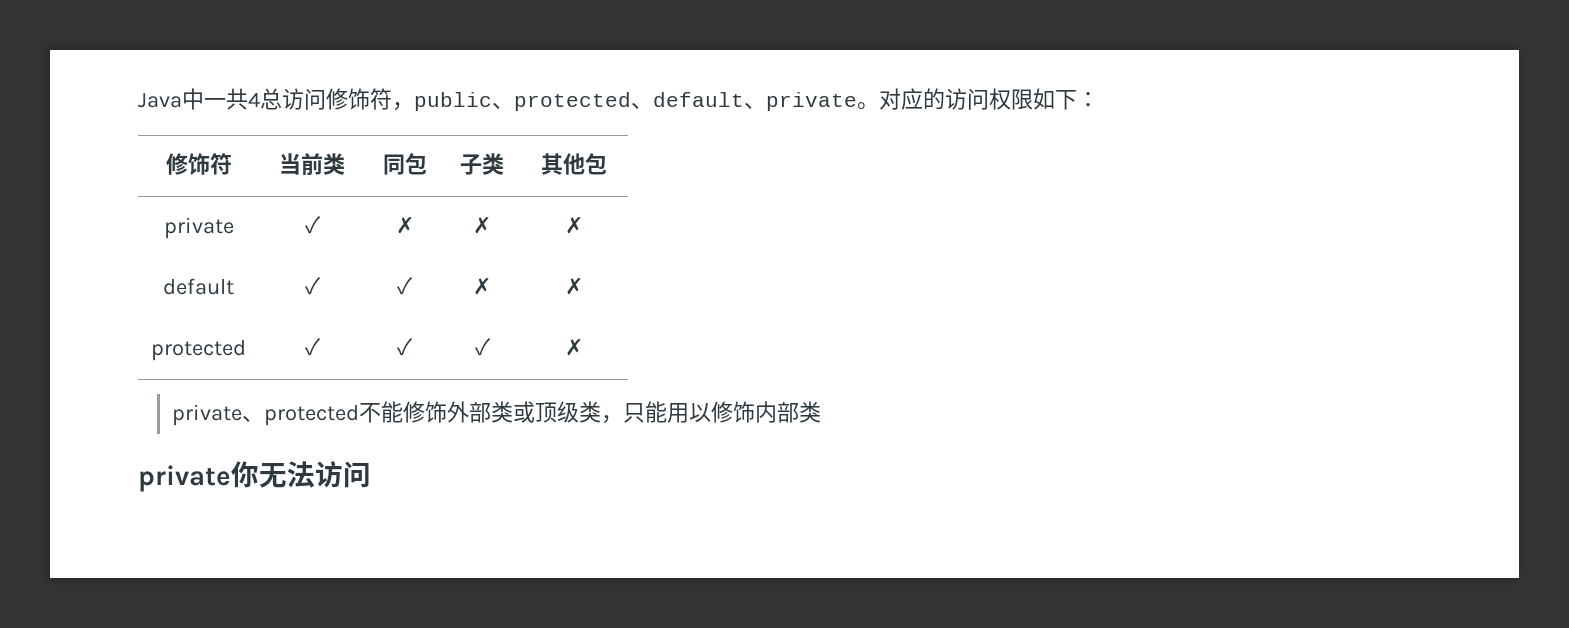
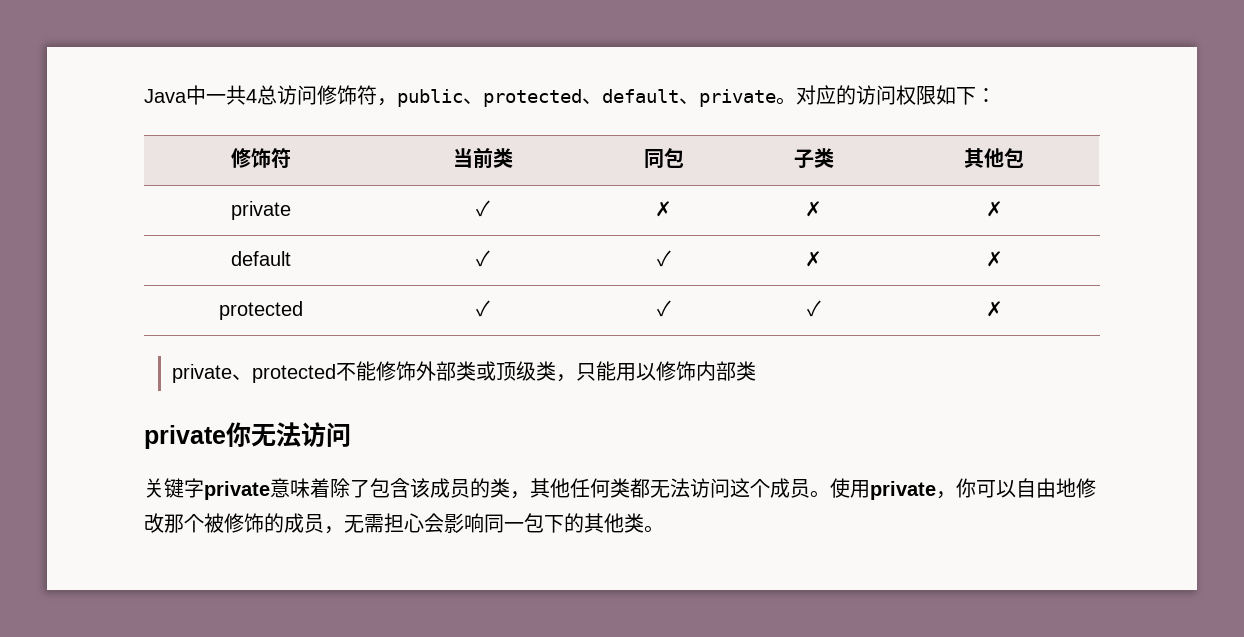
(371, 474) none -> [144,478,1096,500] [144,513,664,534] // 关键字private意味着除了包含该成员的类，其他任何类都无法访问这个成员。使用private，你可以自由地修改那个被修饰的成员，无需担心会影响同一包下的其他类。

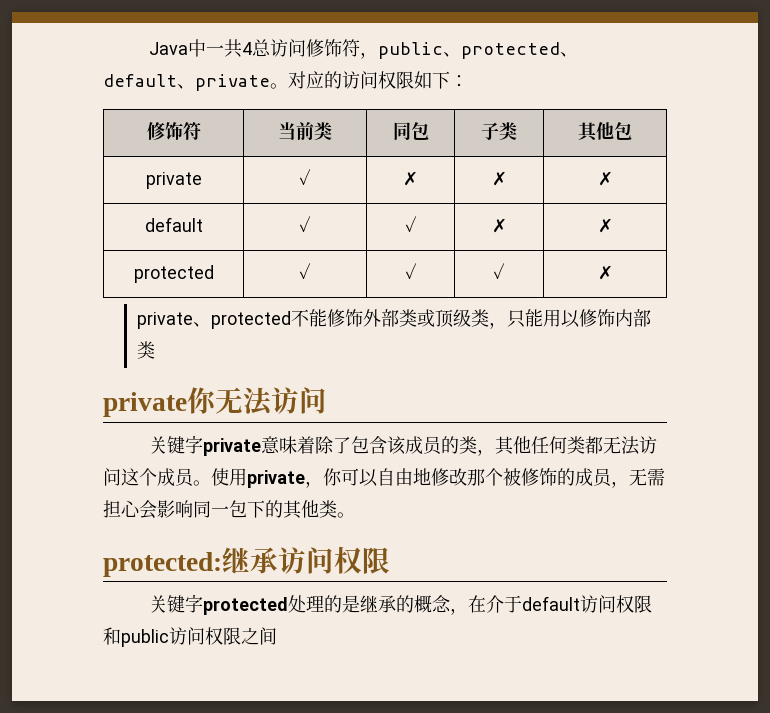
(664, 529) none -> [103,546,390,577] [149,594,653,615] [103,627,277,647] // protected:继承访问权限 // 关键字protected处理的是继承的概念，在介于default访问权限和public访问权限之间

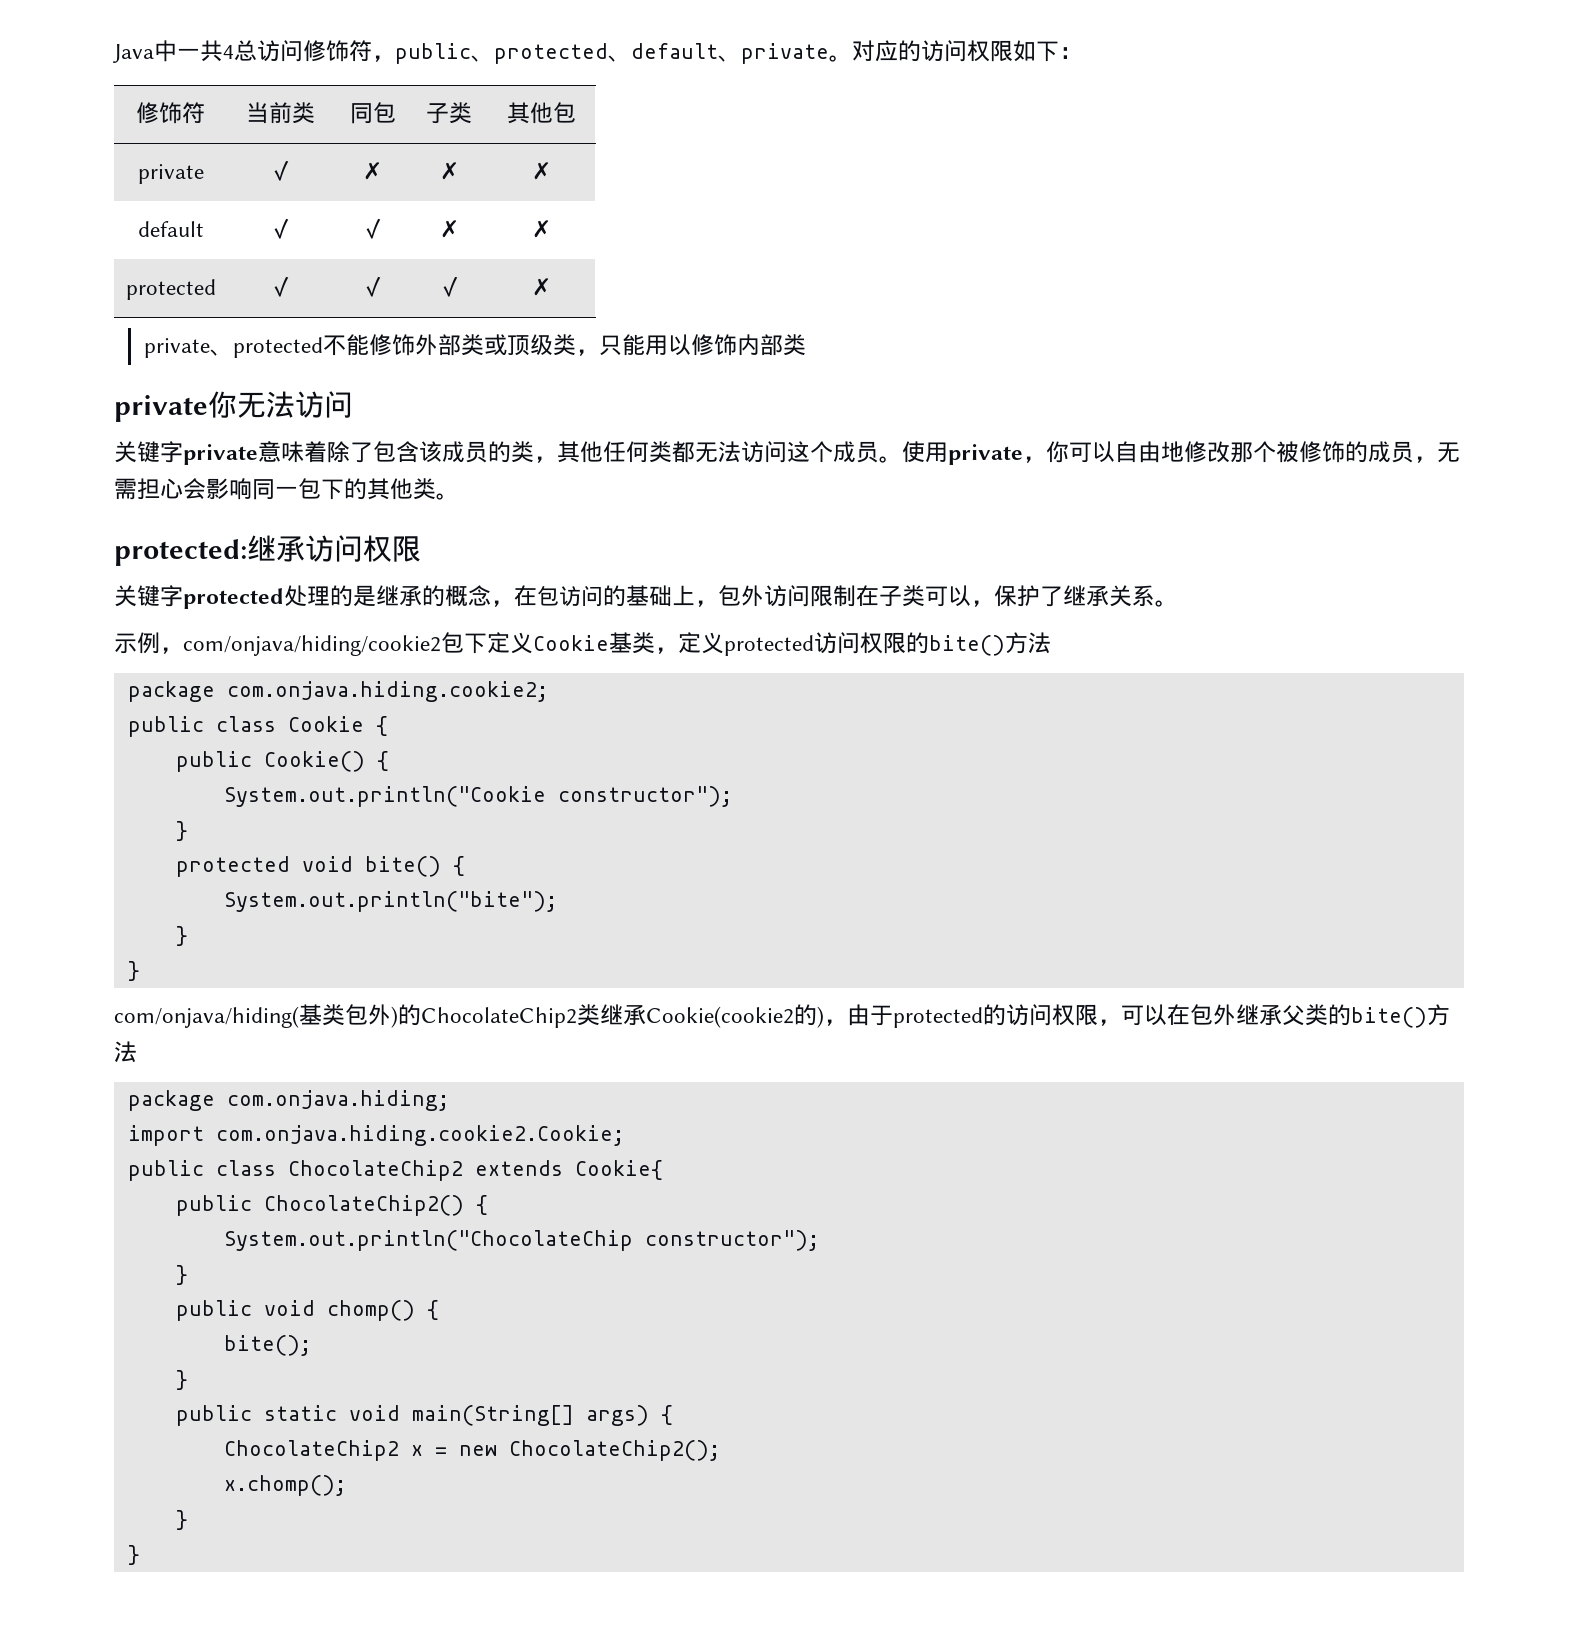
[486,595,653,613] [103,627,277,647] 介于default访问权限和public访问权限之间 -> [537,585,1178,607] [114,632,1051,656] [127,681,548,702] [127,716,388,737] [175,751,389,772] [223,786,732,807] [175,821,188,841] [175,856,465,877] [223,891,557,912] [175,926,188,946] [127,961,140,981] [114,1004,1450,1028] [114,1041,137,1063] [127,1090,449,1111] [127,1125,624,1146] [127,1160,663,1181] [175,1195,488,1216] [223,1230,819,1251] [175,1265,188,1285] [175,1300,439,1321] [223,1335,311,1356] [175,1370,188,1390] [175,1405,673,1426] [223,1440,720,1461] [223,1475,346,1496] [175,1510,188,1530] [127,1545,140,1565] 包访问的基础上，包外访问限制在子类可以，保护了继承关系。 // 示例，com/onjava/hiding/cookie2包下定义Cookie基类，定义protected访问权限的bite()方法 // package com.onjava.hiding.cookie2; // public class Cookie { // public Cookie() { // System.out.println("Cookie constructor"); // } // protected void bite() { // System.out.println("bite"); // } // } // com/onjava/hiding(基类包外)的ChocolateChip2类继承Cookie(cookie2的)，由于protected的访问权限，可以在包外继承父类的bite()方法 // package com.onjava.hiding; // import com.onjava.hiding.cookie2.Cookie; // public class ChocolateChip2 extends Cookie{ // public ChocolateChip2() { // System.out.println("ChocolateChip constructor"); // } // public void chomp() { // bite(); // } // public static void main(String[] args) { // ChocolateChip2 x = new ChocolateChip2(); // x.chomp(); // } // }

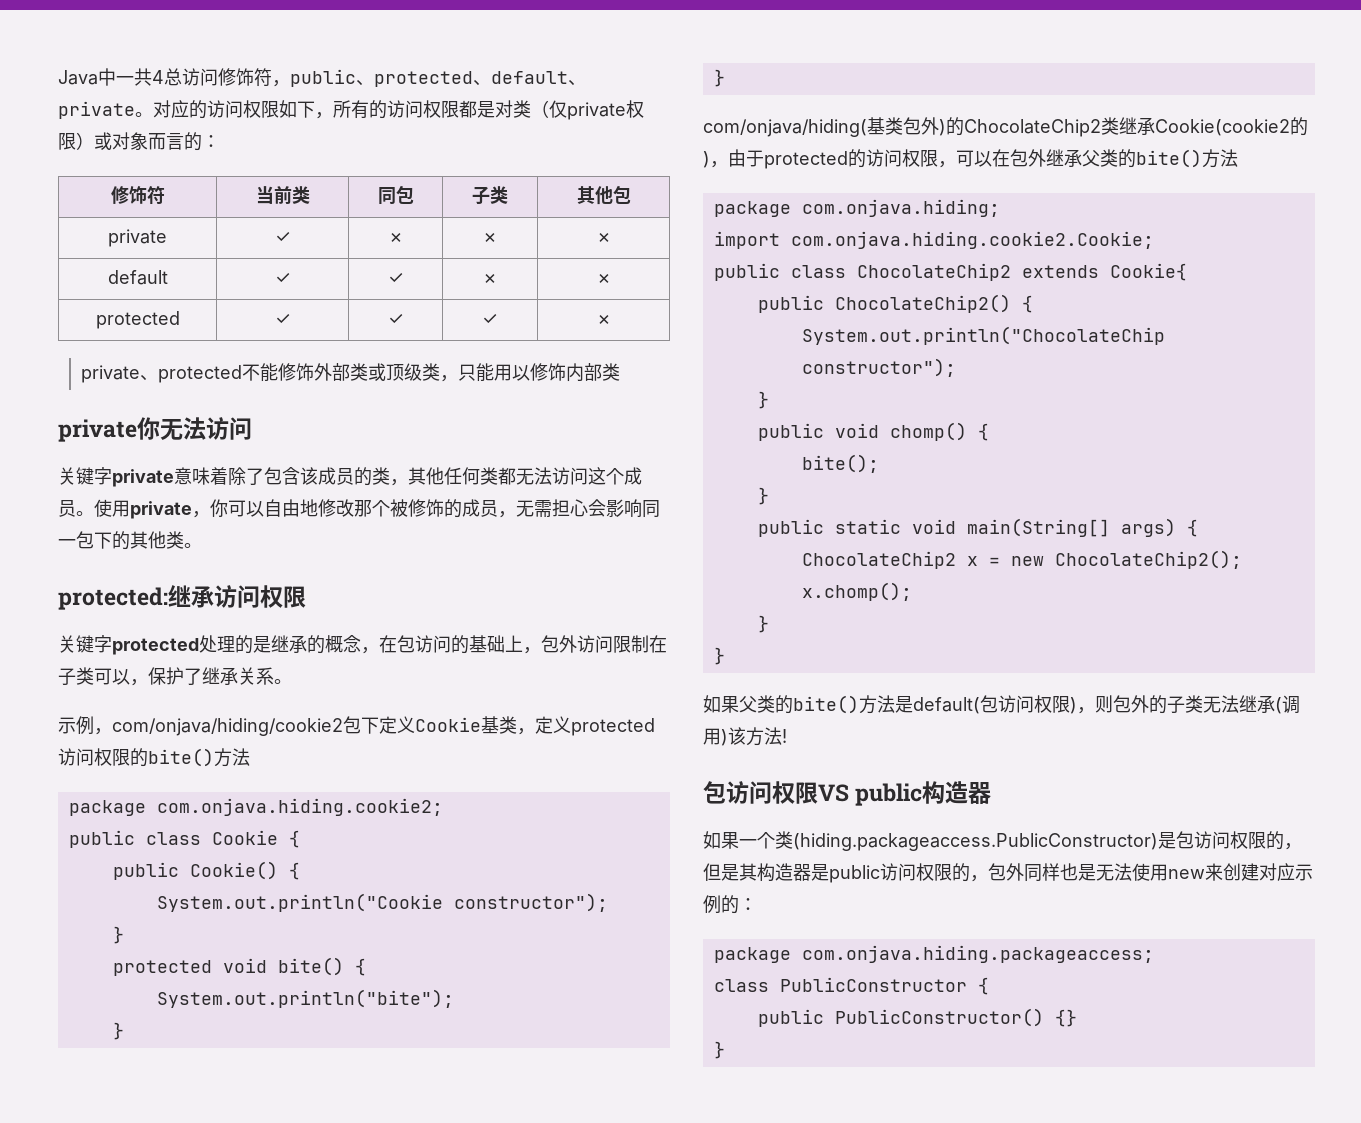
(1059, 51) none -> [315,100,644,120] [58,132,202,151] ，所有的访问权限都是对类（仅private权限）或对象而言的
(140, 1555) none -> [703,695,1300,714] [703,727,787,746] [703,781,992,806] [703,831,1302,851] [703,863,1313,883] [703,895,757,914] [713,945,1154,963] [713,977,989,995] [757,1008,1077,1027] [713,1041,725,1059] // 如果父类的bite()方法是default(包访问权限)，则包外的子类无法继承(调用)该方法! // 包访问权限VS public构造器 // 如果一个类(hiding.packageaccess.PublicConstructor)是包访问权限的，但是其构造器是public访问权限的，包外同样也是无法使用new来创建对应示例的： // package com.onjava.hiding.packageaccess; // class PublicConstructor { // public PublicConstructor() {} // }

